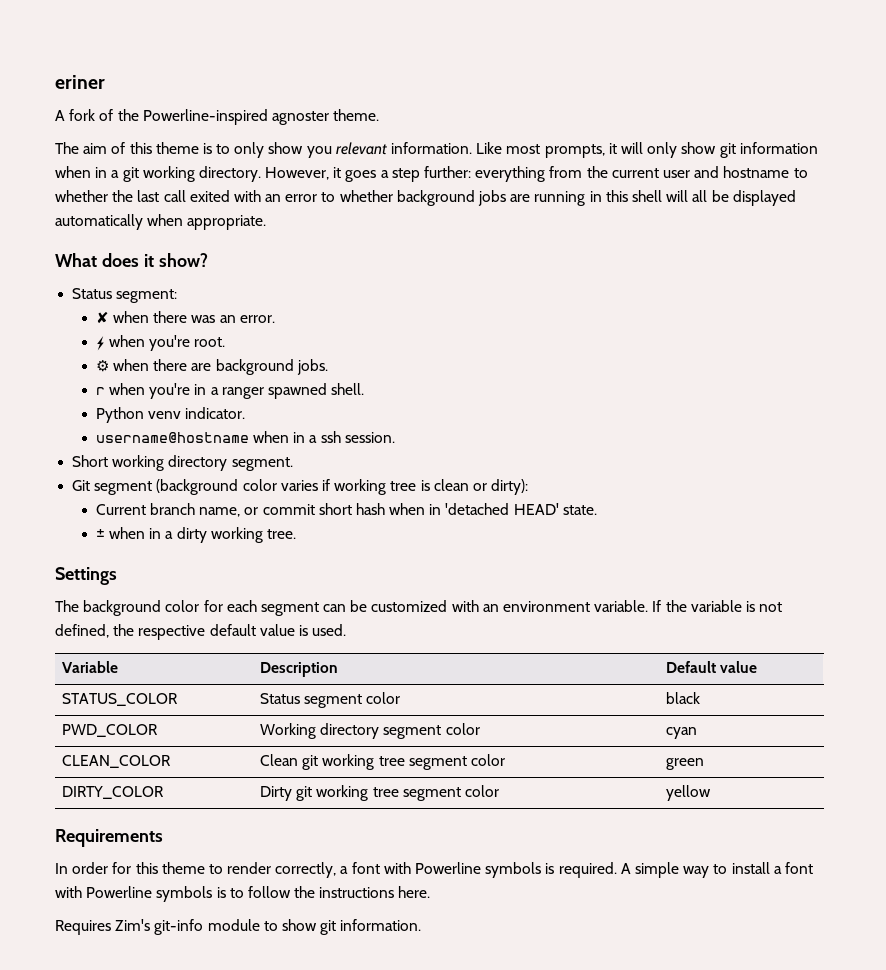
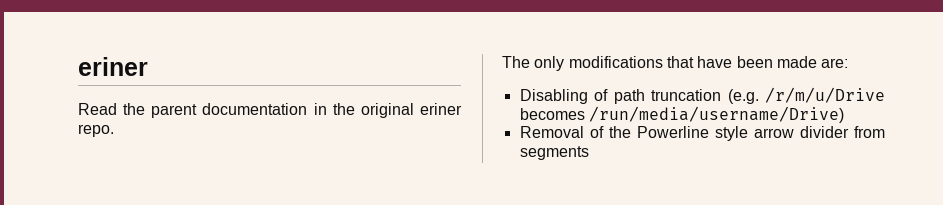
[55,109,380,125] [55,142,818,158] [55,166,808,182] [55,190,796,206] [55,214,267,230] [55,253,208,267] [72,288,178,303] [95,311,275,323] [95,335,226,351] [95,359,328,375] [95,383,365,399] [95,407,246,423] [95,431,395,443] [72,455,293,471] [72,479,529,495] [95,503,597,517] [95,527,296,543] [55,567,117,585] [55,600,783,616] [55,624,347,640] [62,661,119,673] [260,662,339,677] [666,661,758,673] [62,693,179,706] [260,692,401,708] [666,692,701,704] [62,724,159,737] [260,723,480,739] [666,727,698,739] [62,755,172,768] [260,754,506,770] [666,758,705,770] [62,786,165,799] [260,785,500,801] [666,785,712,801] [55,829,163,847] [55,862,813,878] [55,886,431,902] [55,919,422,935] A fork of the Powerline-inspired agnoster theme. // The aim of this theme is to only show you relevant information. Like most prompts, it will only show git information when in a git working directory. However, it goes a step further: everything from the current user and hostname to whether the last call exited with an error to whether background jobs are running in this shell will all be displayed automatically when appropriate. // What does it show? // Status segment: // ✘ when there was an error. // ⚡ when you're root. // ⚙ when there are background jobs. // r when you're in a ranger spawned shell. // Python venv indicator. // username@hostname when in a ssh session. // Short working directory segment. // Git segment (background color varies if working tree is clean or dirty): // Current branch name, or commit short hash when in 'detached HEAD' state. // ± when in a dirty working tree. // Settings // The background color for each segment can be customized with an environment variable. If the variable is not defined, the respective default value is used. // Variable | Description | Default value // STATUS_COLOR | Status segment color | black // PWD_COLOR | Working directory segment color | cyan // CLEAN_COLOR | Clean git working tree segment color | green // DIRTY_COLOR | Dirty git working tree segment color | yellow // Requirements // In order for this theme to render correctly, a font with Powerline symbols is required. A simple way to install a font with Powerline symbols is to follow the instructions here. // Requires Zim's git-info module to show git information. -> [78,103,462,118] [78,124,114,137] [502,56,849,71] [519,87,885,104] [519,106,844,123] [519,126,885,141] [519,146,589,160] Read the parent documentation in the original eriner repo. // The only modifications that have been made are: // Disabling of path truncation (e.g. /r/m/u/Drive becomes /run/media/username/Drive) // Removal of the Powerline style arrow divider from segments

